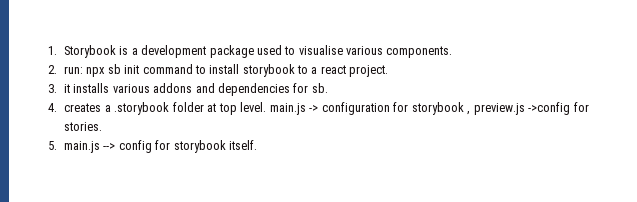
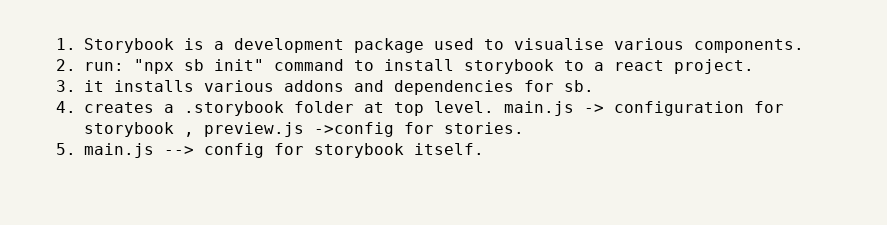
[86,64,140,77] npx sb init -> [134,59,264,74] "npx sb init"

